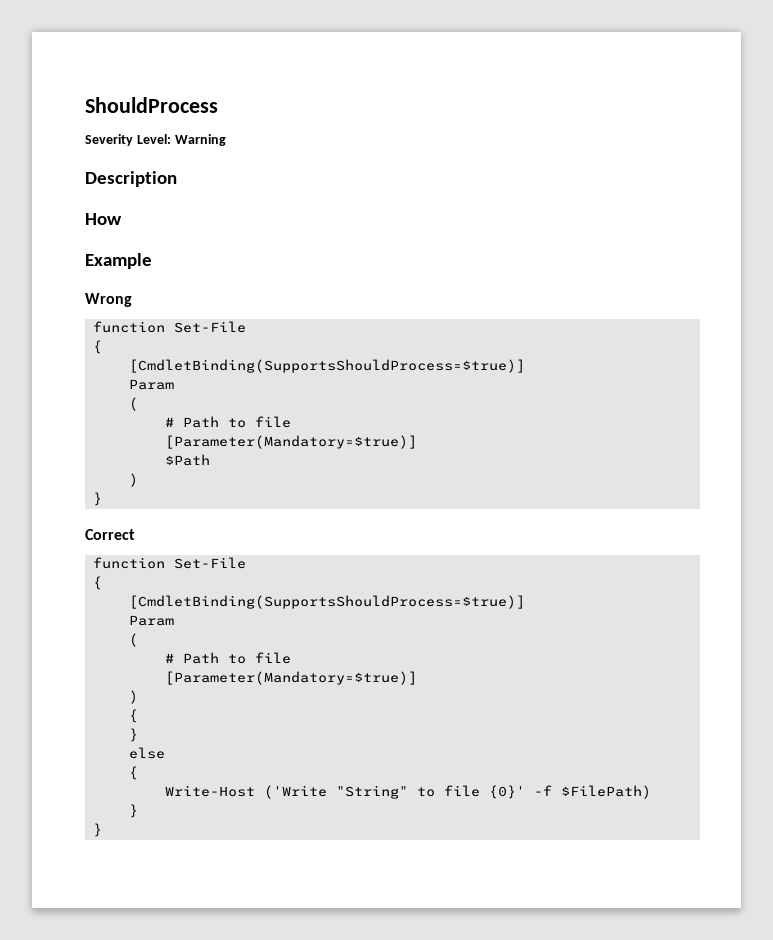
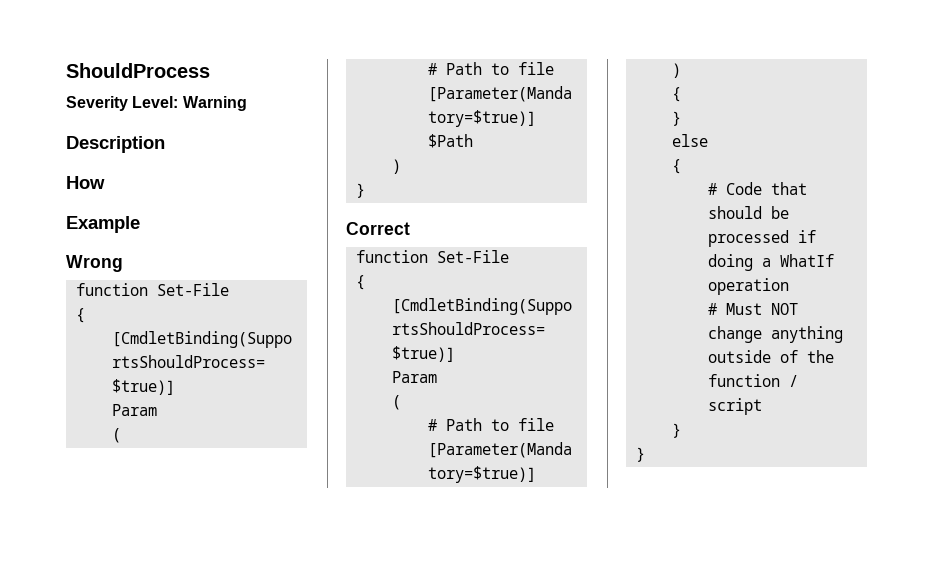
[165,785,652,799] Write-Host ('Write "String" to file {0}' -f $FilePath) -> [707,182,807,195] [707,206,789,219] [707,230,816,247] [707,254,834,271] [707,278,789,295] [707,303,798,315] [707,326,843,343] [707,350,834,363] [707,374,798,387] [707,398,762,415] # Code that should be processed if doing a WhatIf operation // # Must NOT change anything outside of the function / script

